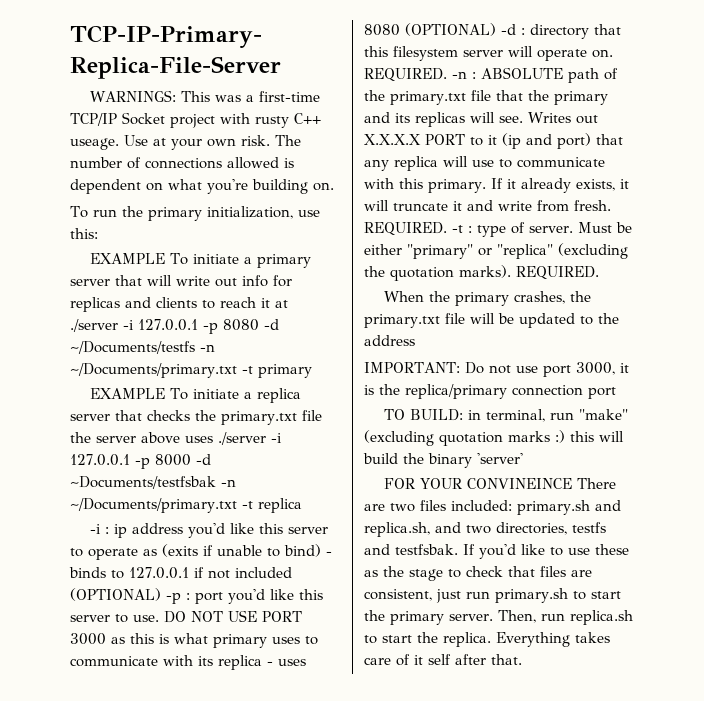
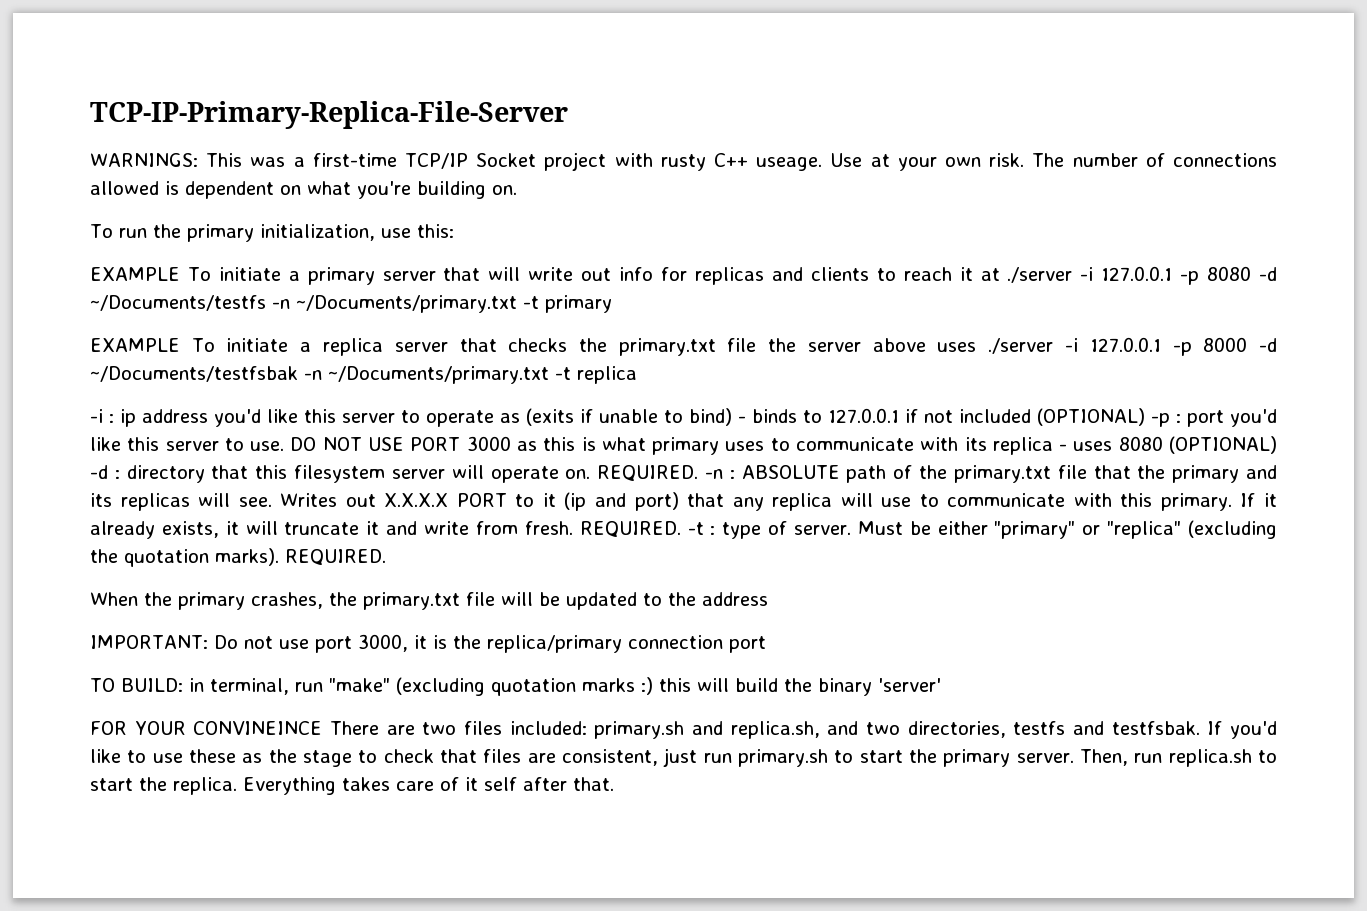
[70,476,216,489] ~Documents/testfsbak -> [90,366,298,382] ~/Documents/testfsbak

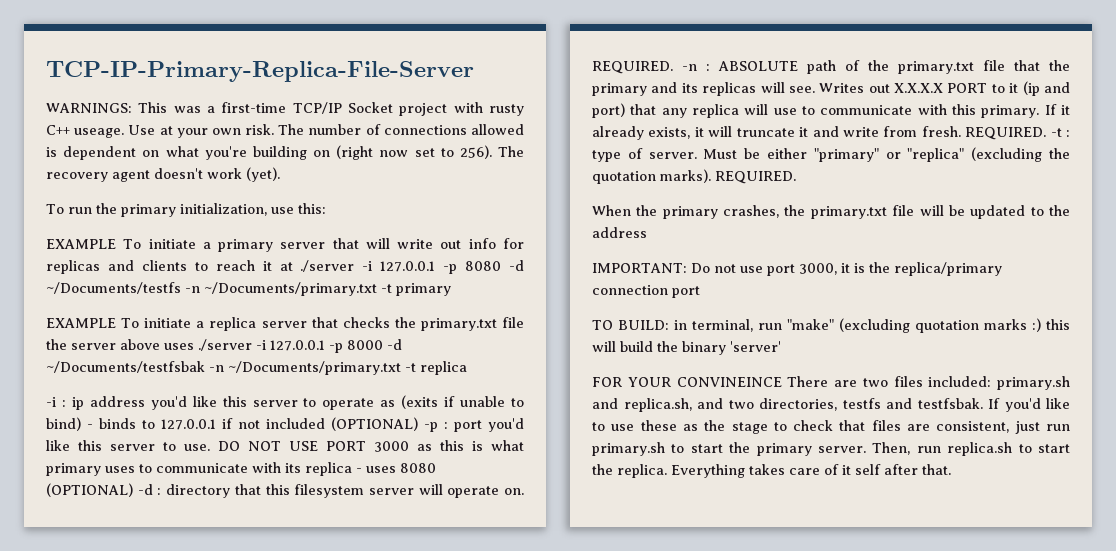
[492,185,517,195] on. -> [313,145,525,160] [46,167,280,182] on (right now set to 256). The recovery agent doesn't work (yet).

